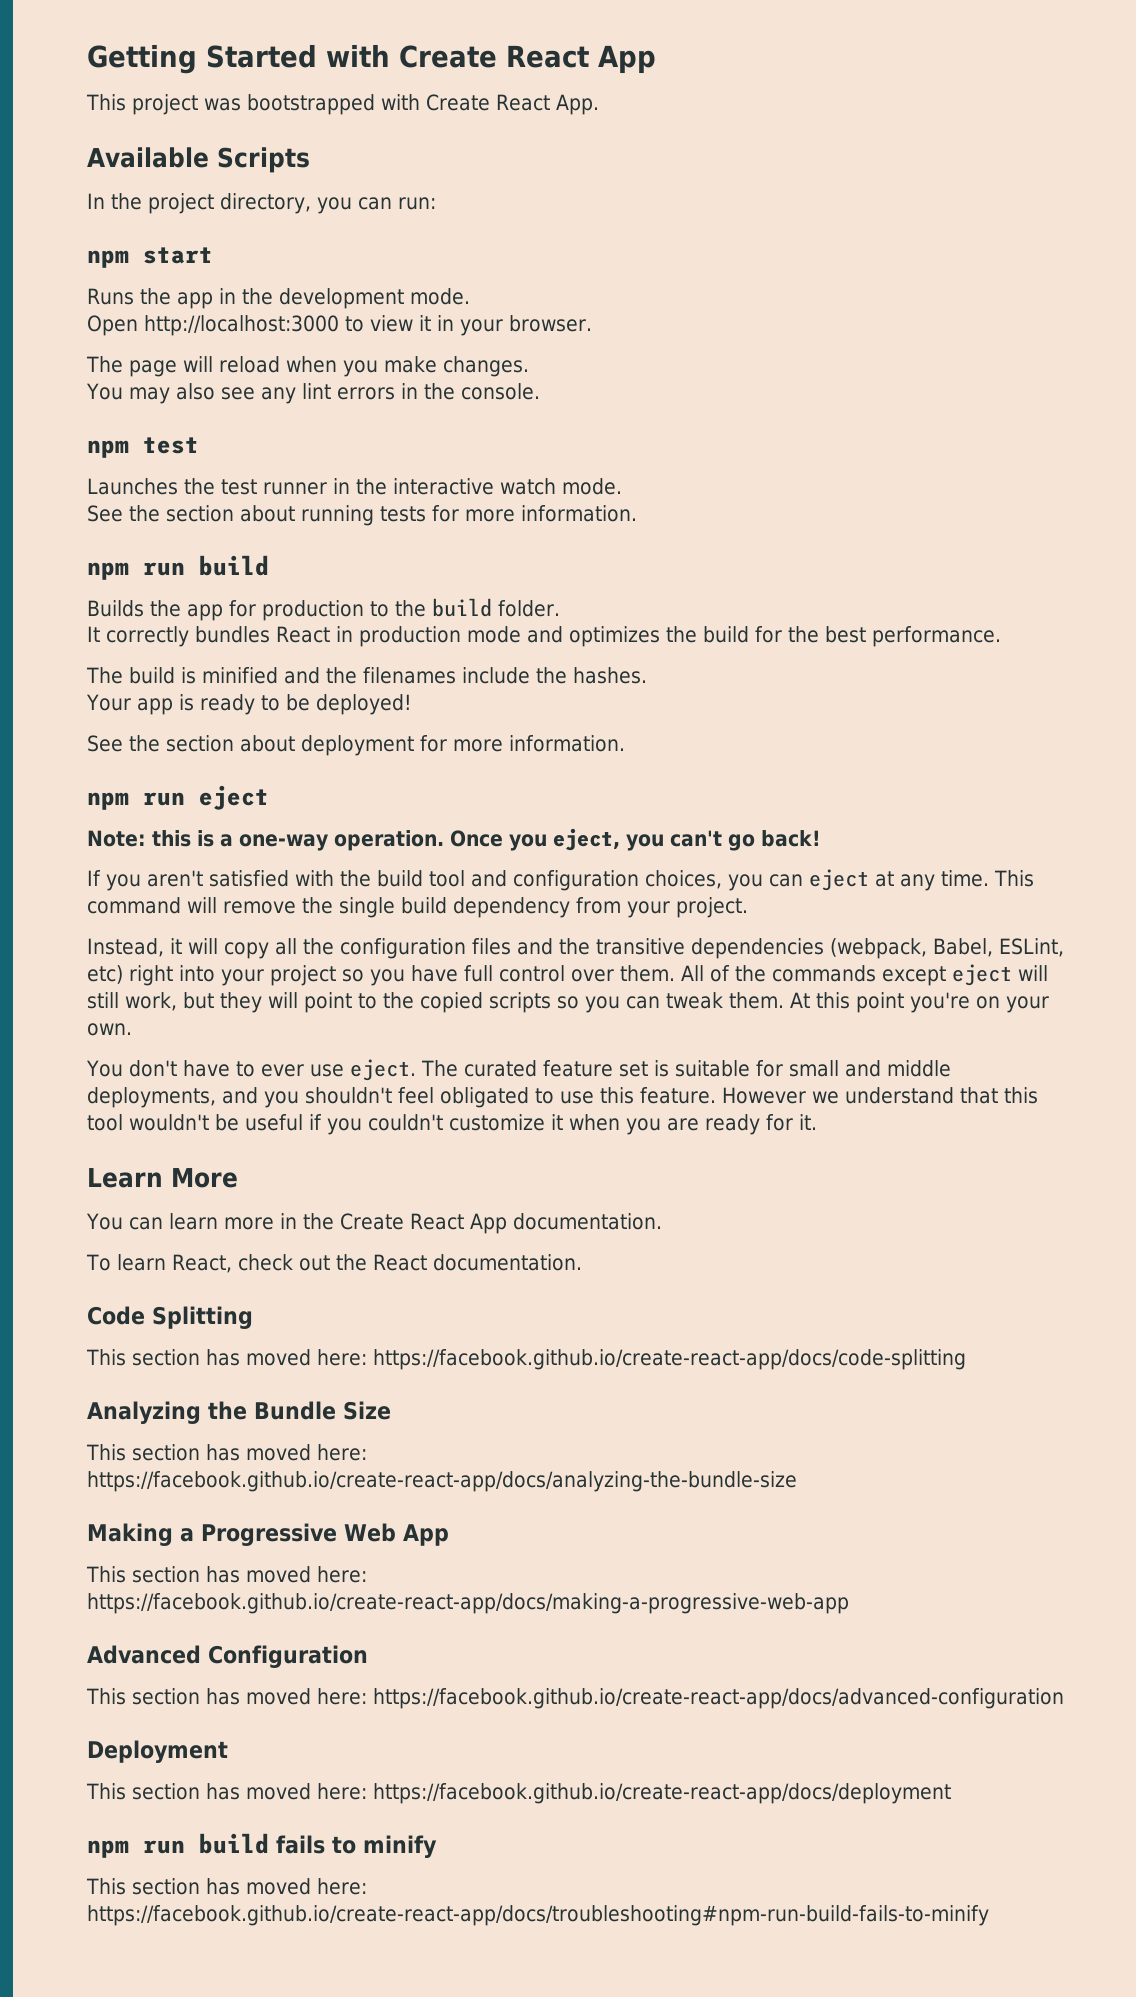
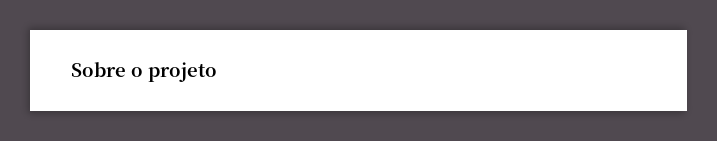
[87,44,656,74] [86,94,599,115] [87,147,310,173] [87,193,436,214] [87,247,213,268] [87,288,470,309] [87,315,592,336] [86,356,529,377] [86,383,540,404] [87,437,199,458] [87,478,622,495] [87,505,637,526] [87,555,269,580] [87,598,560,621] [87,626,1001,647] [86,667,647,684] [86,694,412,715] [87,735,625,756] [87,785,269,810] [87,828,821,851] [87,869,1034,891] [87,897,748,918] [87,938,1064,959] [87,964,1048,986] [87,992,1049,1013] [87,1023,132,1036] [86,1059,951,1081] [87,1087,1038,1108] [87,1114,817,1135] [87,1168,238,1188] [86,1213,662,1234] [86,1254,582,1273] [87,1306,253,1329] [86,1349,966,1370] [87,1401,391,1424] [86,1444,367,1461] [87,1471,797,1492] [87,1523,449,1546] [86,1566,367,1583] [87,1593,849,1614] [87,1645,368,1668] [86,1688,1064,1709] [87,1740,228,1763] [86,1783,951,1804] [87,1833,437,1858] [86,1878,367,1895] [87,1905,989,1926] Getting Started with Create React App // This project was bootstrapped with Create React App. // Available Scripts // In the project directory, you can run: // npm start // Runs the app in the development mode. // Open http://localhost:3000 to view it in your browser. // The page will reload when you make changes. // You may also see any lint errors in the console. // npm test // Launches the test runner in the interactive watch mode. // See the section about running tests for more information. // npm run build // Builds the app for production to the build folder. // It correctly bundles React in production mode and optimizes the build for the best performance. // The build is minified and the filenames include the hashes. // Your app is ready to be deployed! // See the section about deployment for more information. // npm run eject // Note: this is a one-way operation. Once you eject, you can't go back! // If you aren't satisfied with the build tool and configuration choices, you can eject at any time. This command will remove the single build dependency from your project. // Instead, it will copy all the configuration files and the transitive dependencies (webpack, Babel, ESLint, etc) right into your project so you have full control over them. All of the commands except eject will still work, but they will point to the copied scripts so you can tweak them. At this point you're on your own. // You don't have to ever use eject. The curated feature set is suitable for small and middle deployments, and you shouldn't feel obligated to use this feature. However we understand that this tool wouldn't be useful if you couldn't customize it when you are ready for it. // Learn More // You can learn more in the Create React App documentation. // To learn React, check out the React documentation. // Code Splitting // This section has moved here: https://facebook.github.io/create-react-app/docs/code-splitting // Analyzing the Bundle Size // This section has moved here: https://facebook.github.io/create-react-app/docs/analyzing-the-bundle-size // Making a Progressive Web App // This section has moved here: https://facebook.github.io/create-react-app/docs/making-a-progressive-web-app // Advanced Configuration // This section has moved here: https://facebook.github.io/create-react-app/docs/advanced-configuration // Deployment // This section has moved here: https://facebook.github.io/create-react-app/docs/deployment // npm run build fails to minify // This section has moved here: https://facebook.github.io/create-react-app/docs/troubleshooting#npm-run-build-fails-to-minify -> [71,62,217,82] Sobre o projeto

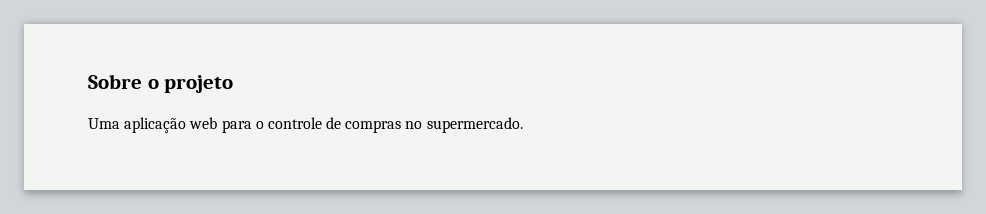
(217, 72) none -> [88,117,523,133] // Uma aplicação web para o controle de compras no supermercado.

